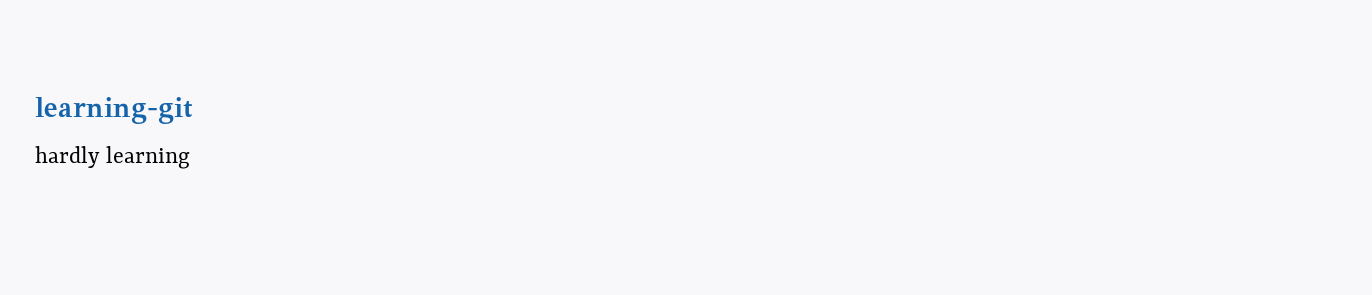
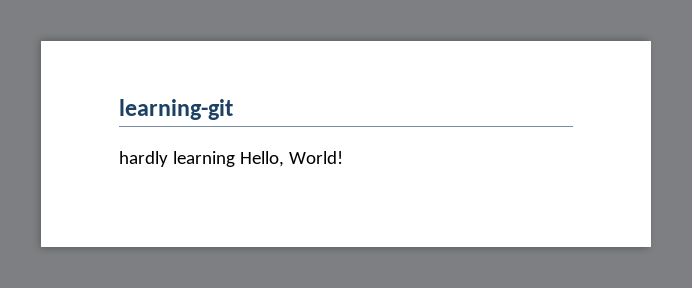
(190, 157) none -> [239,151,343,167] Hello, World!

